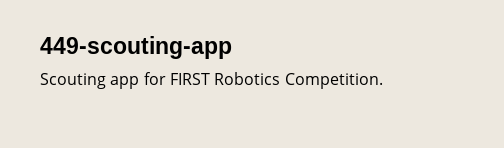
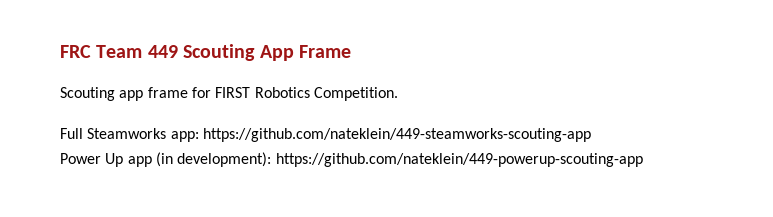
[40,36,232,59] 449-scouting-app -> [60,44,351,61] FRC Team 449 Scouting App Frame
(140, 82) none -> [147,87,188,98] frame
(383, 81) none -> [60,128,591,142] [60,152,643,167] // Full Steamworks app: https://github.com/nateklein/449-steamworks-scouting-app // Power Up app (in development): https://github.com/nateklein/449-powerup-scouting-app

